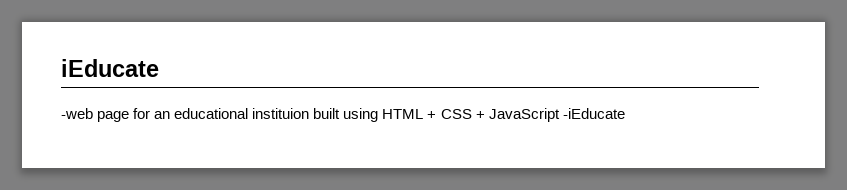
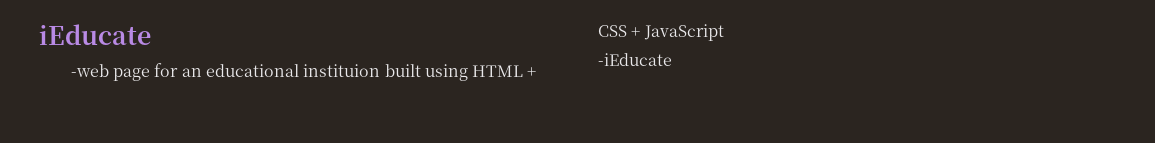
(560, 115) none -> (724, 32) //

